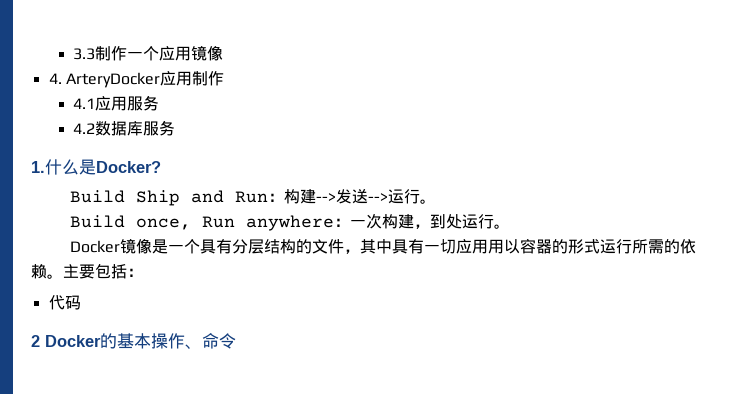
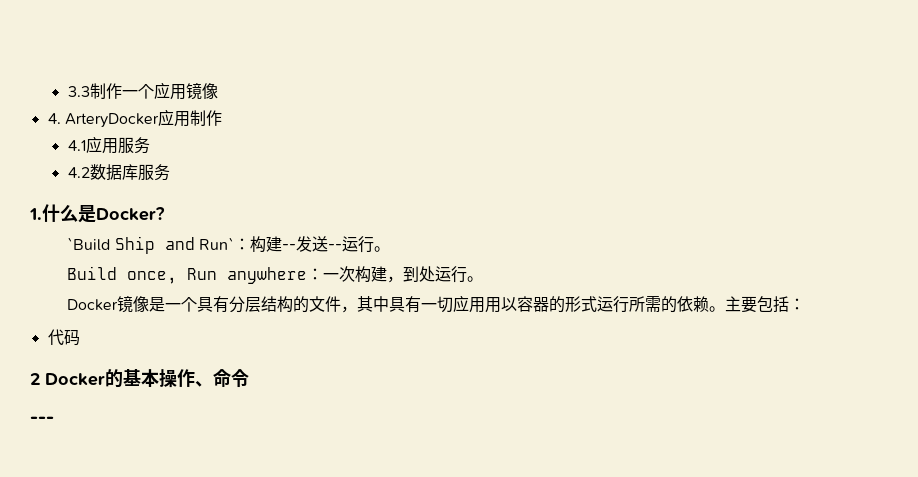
[69,190,125,203] Build -> [67,237,111,251] `Build
[234,188,388,204] Run：构建-->发送--> -> [198,236,342,253] Run`：构建--发送--
(236, 341) none -> [30,416,54,424] // ---

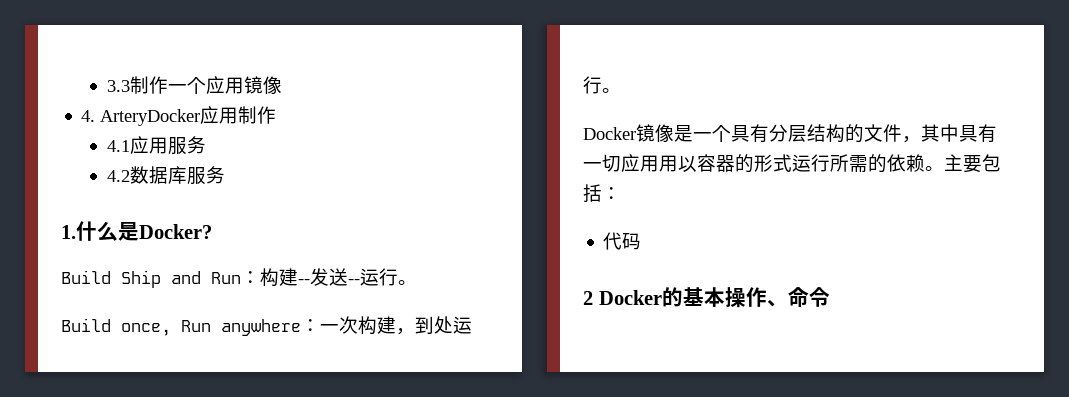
[67,237,111,251] `Build -> [61,270,111,284] Build
[198,237,234,250] Run` -> [211,272,241,284] Run
[30,416,54,424] // --- -> (830, 297) none

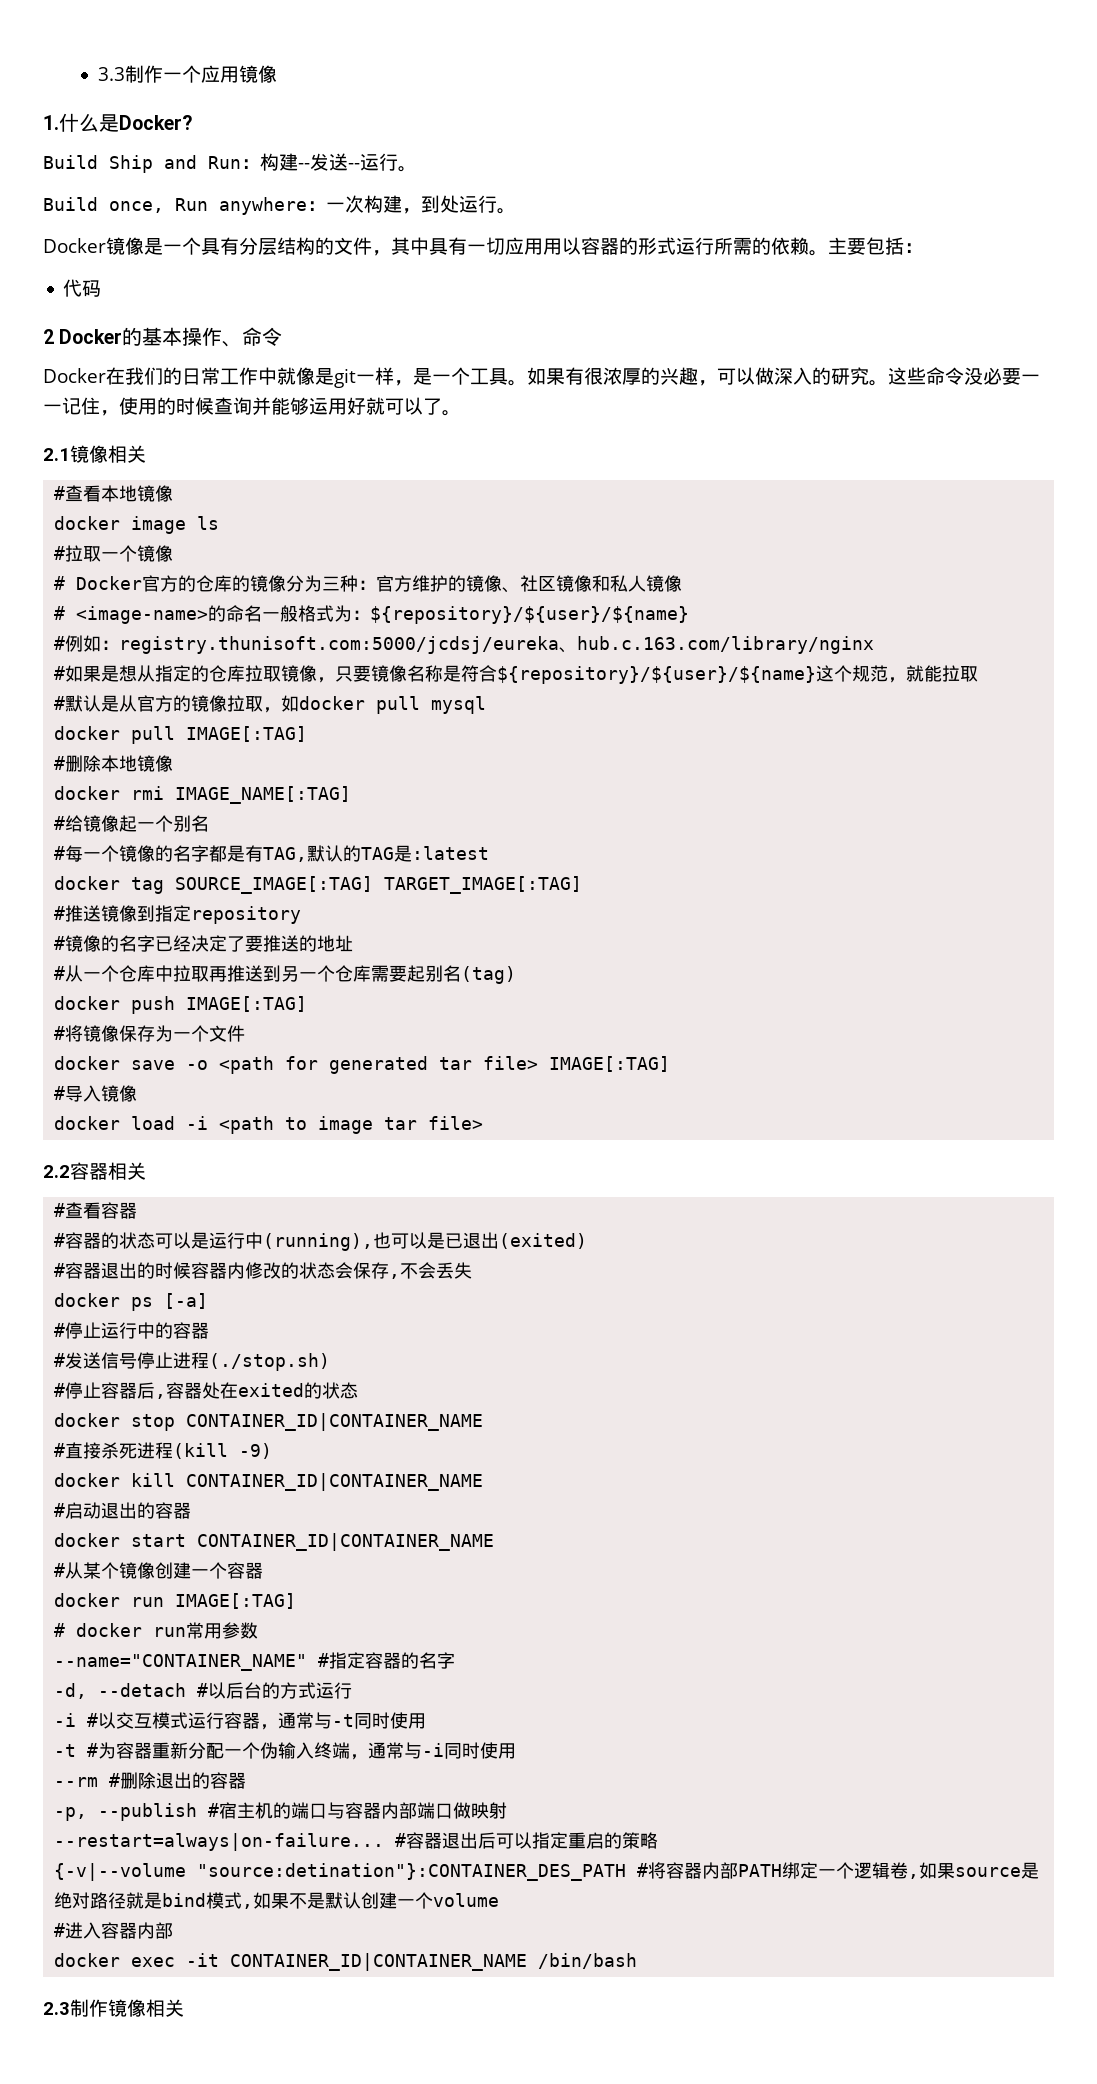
[81,106,277,126] [107,136,207,155] [107,166,226,185] // 4. ArteryDocker应用制作 // 4.1应用服务 // 4.2数据库服务 -> (277, 74) none
(830, 297) none -> [43,367,1040,388] [43,397,461,416] [43,445,146,463] [54,485,174,502] [54,516,220,534] [54,545,174,562] [54,575,683,593] [54,605,690,624] [54,635,875,654] [54,665,979,684] [54,695,487,714] [54,726,308,744] [54,755,174,772] [54,786,352,804] [54,815,210,832] [54,845,490,862] [54,876,583,894] [54,905,302,924] [54,935,354,952] [54,965,517,984] [54,996,308,1014] [54,1025,246,1042] [54,1056,671,1074] [54,1085,138,1102] [54,1116,484,1134] [43,1162,146,1180] [54,1202,138,1219] [54,1232,588,1251] [54,1262,473,1279] [54,1293,209,1311] [54,1322,210,1339] [54,1352,331,1371] [54,1382,359,1399] [54,1413,484,1431] [54,1442,273,1459] [54,1473,484,1491] [54,1502,192,1519] [54,1533,495,1551] [54,1562,264,1579] [54,1593,297,1609] [54,1622,259,1639] [54,1652,456,1671] [54,1682,353,1699] [54,1712,427,1730] [54,1742,517,1760] [54,1772,247,1789] [54,1802,508,1821] [54,1832,659,1851] [54,1862,1040,1881] [54,1892,500,1909] [54,1922,174,1939] [54,1953,638,1971] [43,1999,184,2017] // Docker在我们的日常工作中就像是git一样，是一个工具。如果有很浓厚的兴趣，可以做深入的研究。这些命令没必要一一记住，使用的时候查询并能够运用好就可以了。 // 2.1镜像相关 // #查看本地镜像 // docker image ls // #拉取一个镜像 // # Docker官方的仓库的镜像分为三种：官方维护的镜像、社区镜像和私人镜像 // # <image-name>的命名一般格式为：${repository}/${user}/${name} // #例如：registry.thunisoft.com:5000/jcdsj/eureka、hub.c.163.com/library/nginx // #如果是想从指定的仓库拉取镜像，只要镜像名称是符合${repository}/${user}/${name}这个规范，就能拉取 // #默认是从官方的镜像拉取，如docker pull mysql // docker pull IMAGE[:TAG] // #删除本地镜像 // docker rmi IMAGE_NAME[:TAG] // #给镜像起一个别名 // #每一个镜像的名字都是有TAG,默认的TAG是:latest // docker tag SOURCE_IMAGE[:TAG] TARGET_IMAGE[:TAG] // #推送镜像到指定repository // #镜像的名字已经决定了要推送的地址 // #从一个仓库中拉取再推送到另一个仓库需要起别名(tag) // docker push IMAGE[:TAG] // #将镜像保存为一个文件 // docker save -o <path for generated tar file> IMAGE[:TAG] // #导入镜像 // docker load -i <path to image tar file> // 2.2容器相关 // #查看容器 // #容器的状态可以是运行中(running),也可以是已退出(exited) // #容器退出的时候容器内修改的状态会保存,不会丢失 // docker ps [-a] // #停止运行中的容器 // #发送信号停止进程(./stop.sh) // #停止容器后,容器处在exited的状态 // docker stop CONTAINER_ID|CONTAINER_NAME // #直接杀死进程(kill -9) // docker kill CONTAINER_ID|CONTAINER_NAME // #启动退出的容器 // docker start CONTAINER_ID|CONTAINER_NAME // #从某个镜像创建一个容器 // docker run IMAGE[:TAG] // # docker run常用参数 // --name="CONTAINER_NAME" #指定容器的名字 // -d, --detach #以后台的方式运行 // -i #以交互模式运行容器，通常与-t同时使用 // -t #为容器重新分配一个伪输入终端，通常与-i同时使用 // --rm #删除退出的容器 // -p, --publish #宿主机的端口与容器内部端口做映射 // --restart=always|on-failure... #容器退出后可以指定重启的策略 // {-v|--volume "source:detination"}:CONTAINER_DES_PATH #将容器内部PATH绑定一个逻辑卷,如果source是绝对路径就是bind模式,如果不是默认创建一个volume // #进入容器内部 // docker exec -it CONTAINER_ID|CONTAINER_NAME /bin/bash // 2.3制作镜像相关

